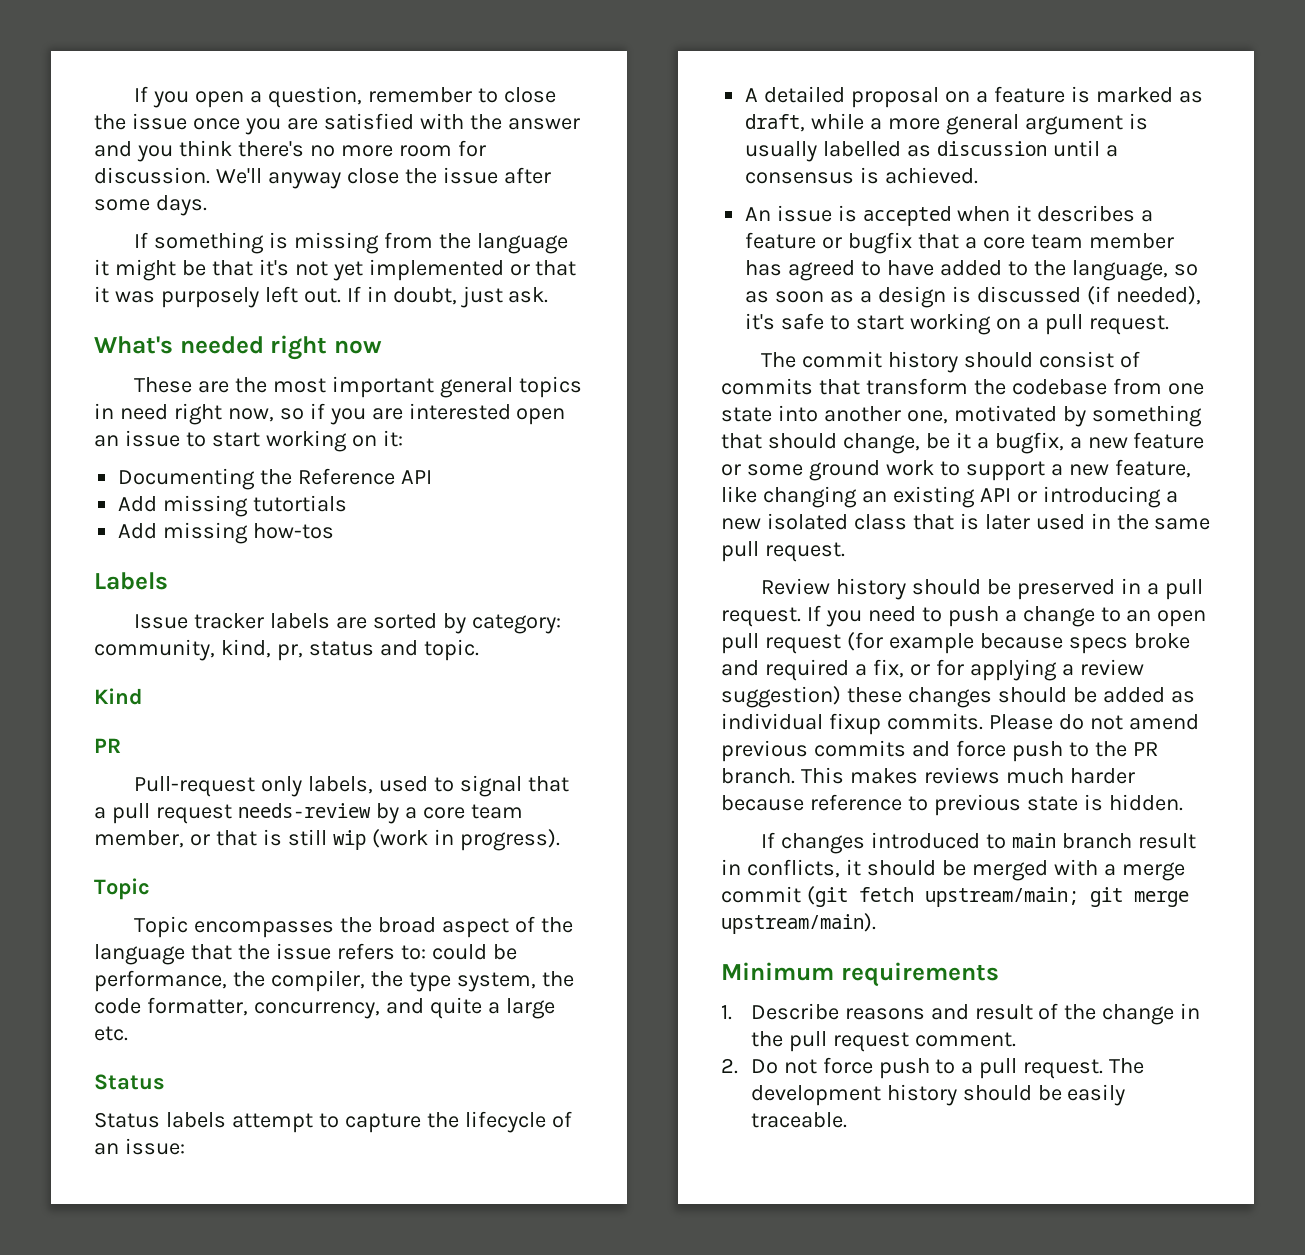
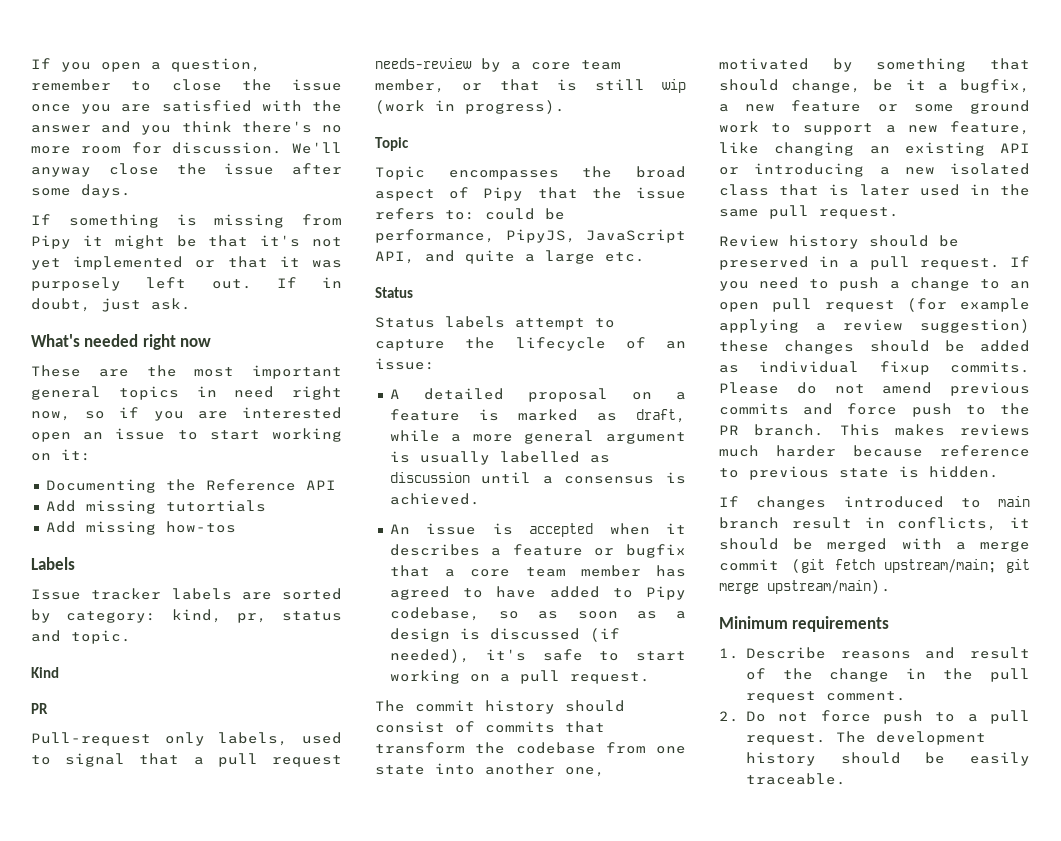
[438,233,568,254] the language -> [31,235,71,249] Pipy
[94,639,215,661] community, -> (157, 617) none
[540,917,573,933] [94,944,185,965] the language -> [483,187,524,201] Pipy
[232,970,574,992] [94,997,380,1019] the compiler, the type system, the code formatter, concurrency, -> [505,229,686,243] [375,251,415,264] PipyJS, JavaScript API,
[1033,260,1168,281] the language, -> [646,586,686,600] [389,607,480,621] Pipy codebase,
[979,633,1190,654] [721,659,964,681] because specs broke and required a fix, or for -> (1030, 305) none

